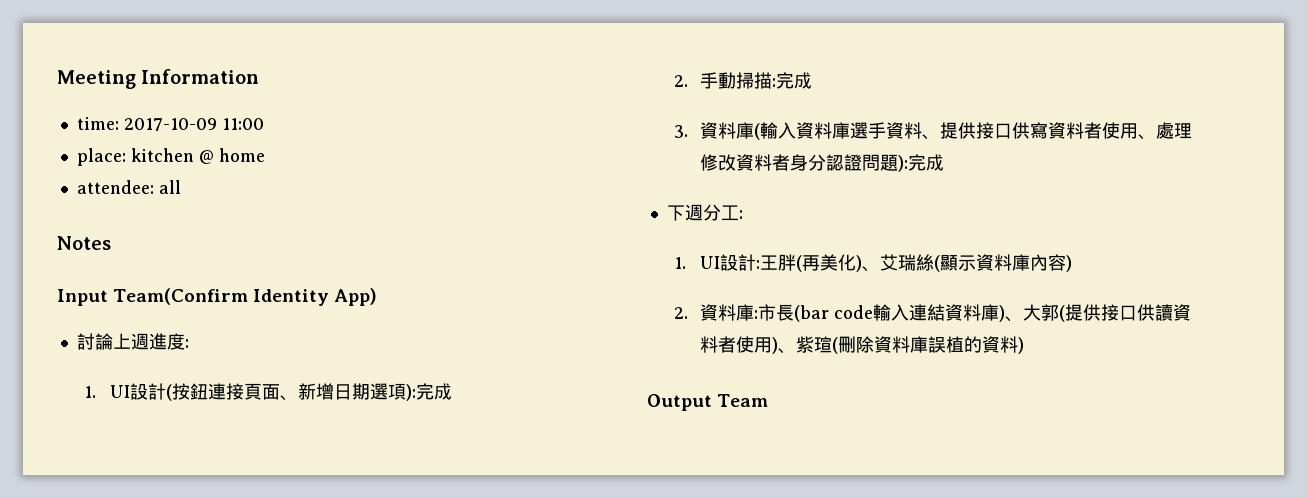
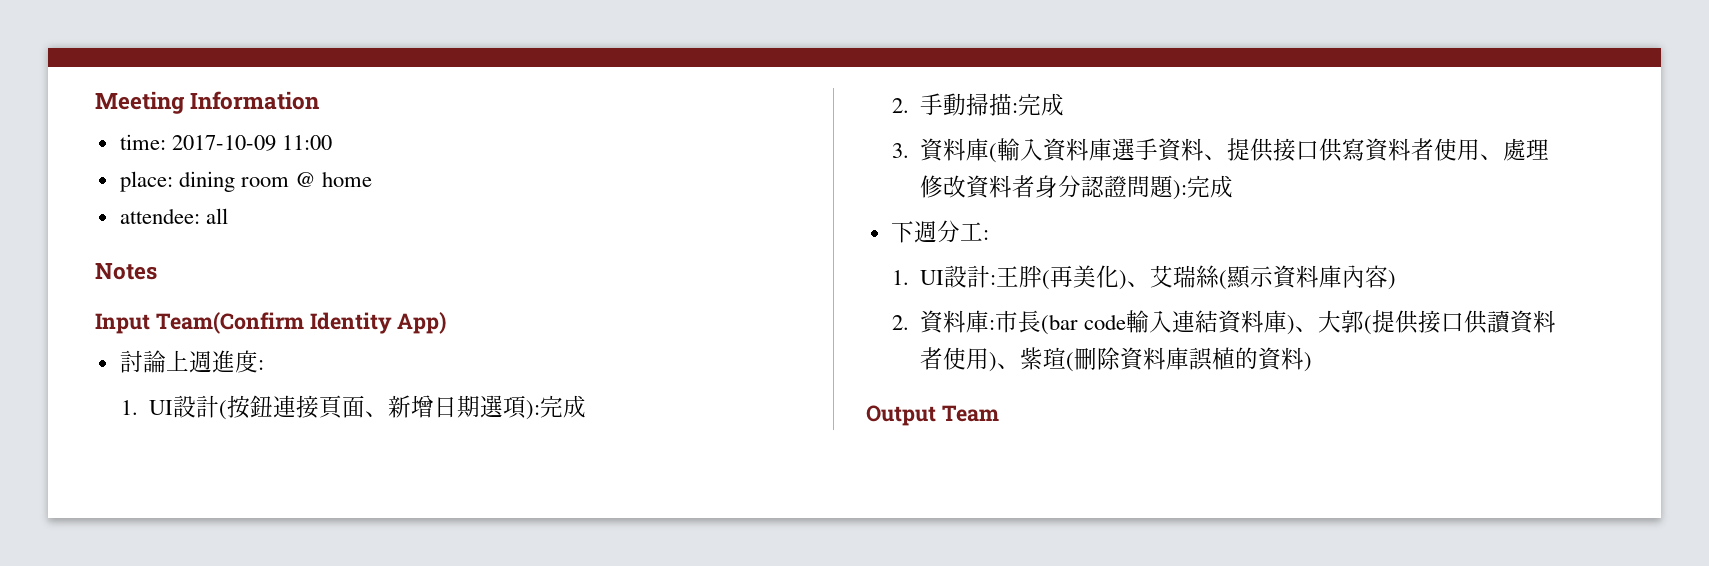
[130,148,194,162] kitchen -> [178,171,289,192] dining room

